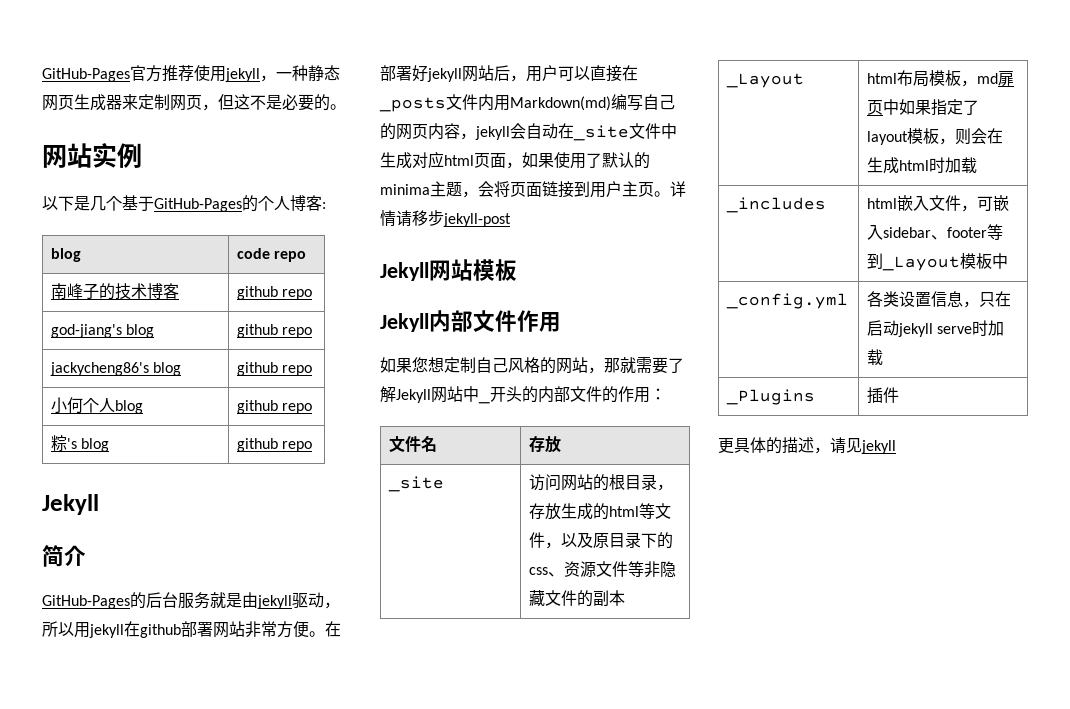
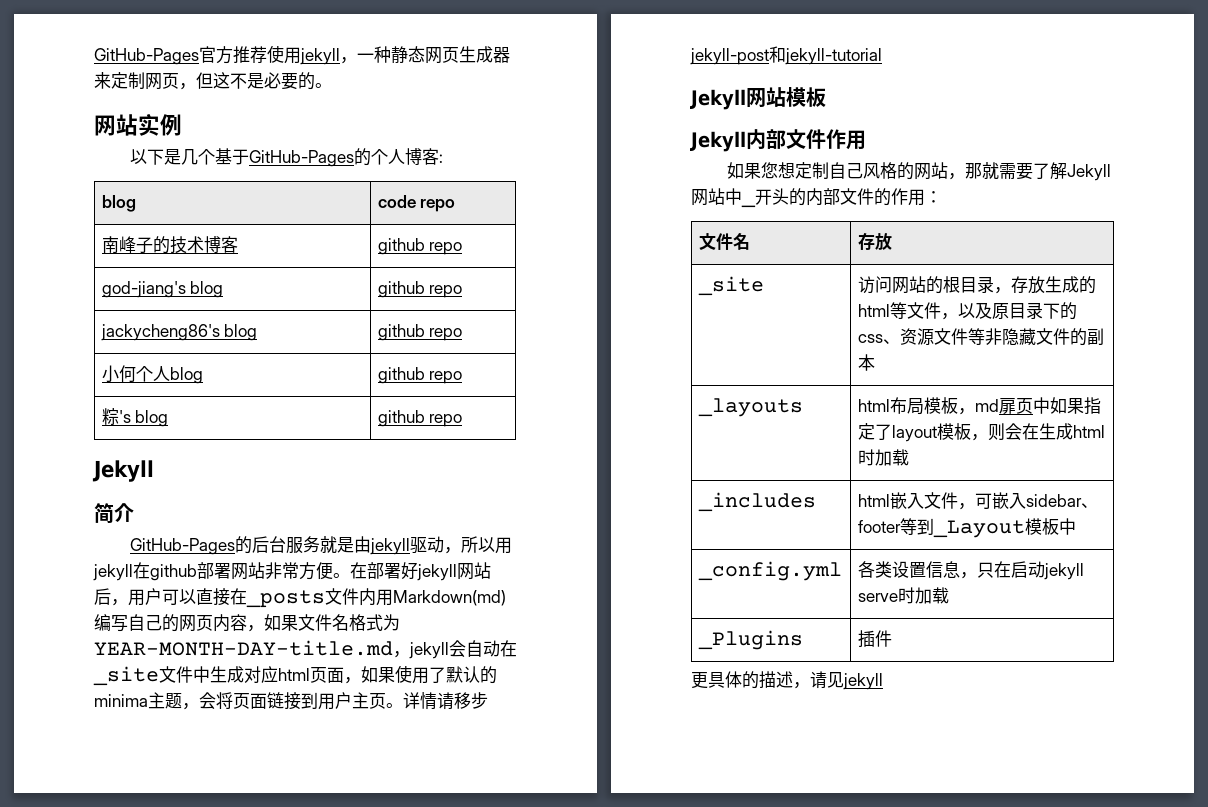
(476, 136) none -> [264,614,400,631] [94,640,410,658] 如果文件名格式为YEAR-MONTH-DAY-title.md，
(511, 220) none -> [769,46,882,65] 和jekyll-tutorial
[726,73,805,88] _Layout -> [697,398,803,417] _layouts

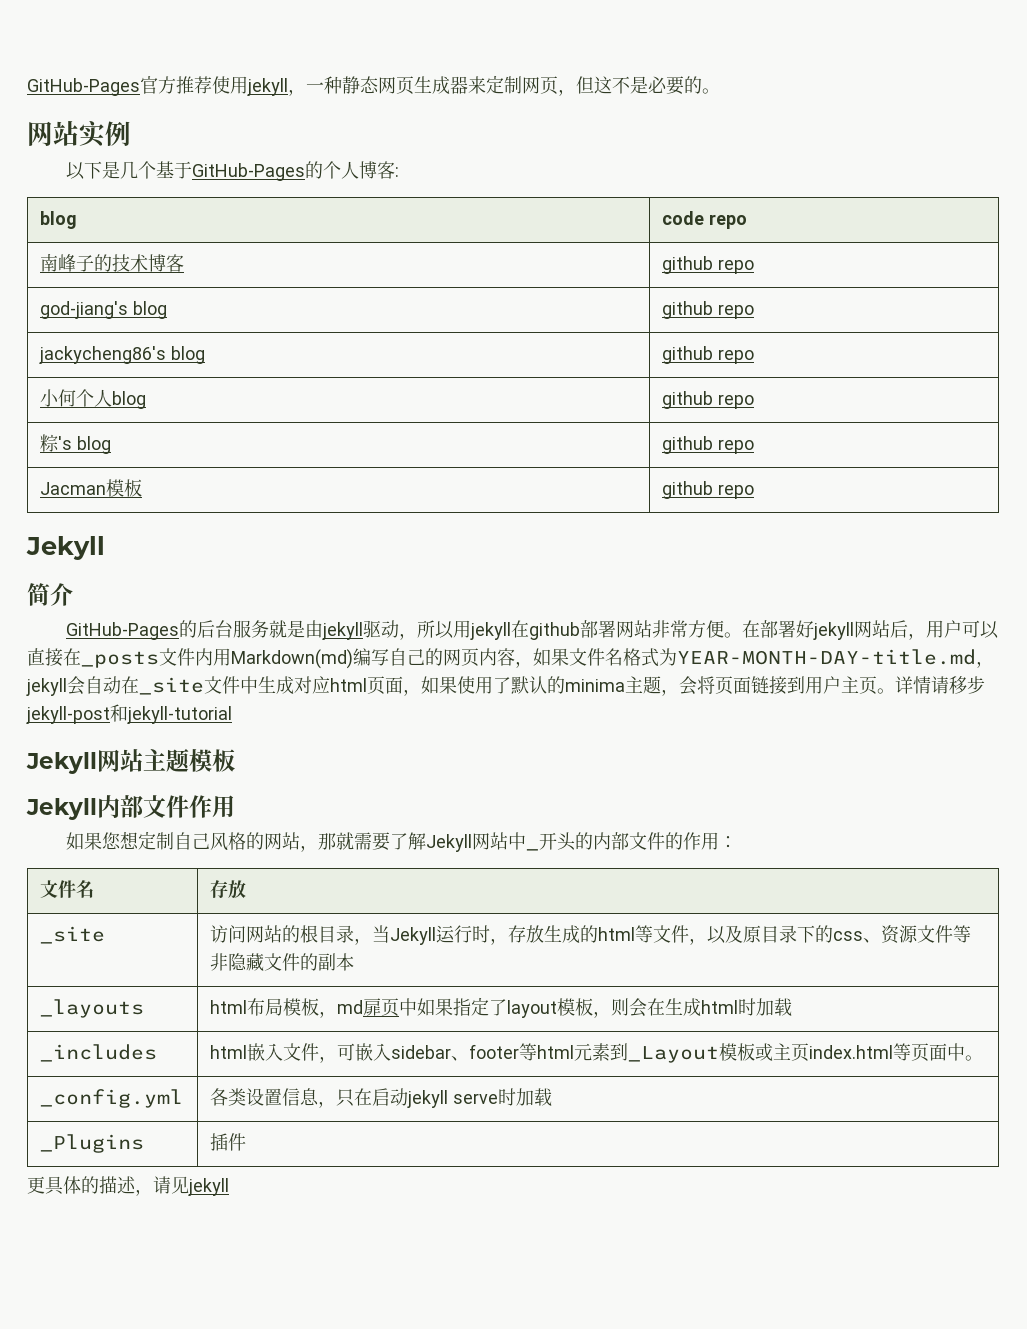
(463, 420) none -> [40,479,143,497] [662,481,755,499] // Jacman模板 | github repo
(786, 97) none -> [143,748,189,772] 主题
(1011, 290) none -> [372,925,509,945] 当Jekyll运行时，
(917, 526) none -> [537,1043,611,1061] html元素
[1058,518,1076,535] 中 -> [755,1043,984,1062] 或主页index.html等页面中。

